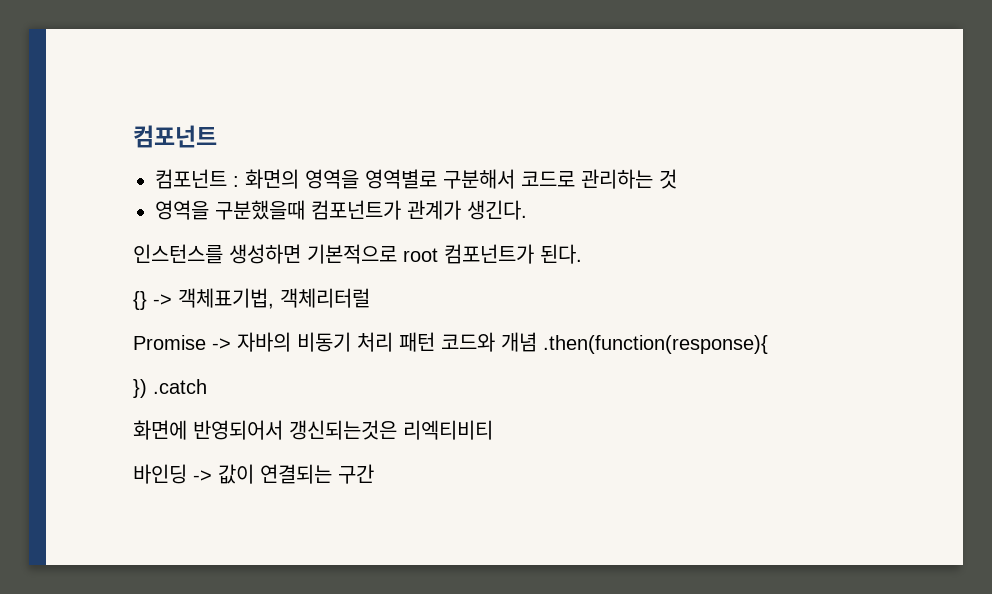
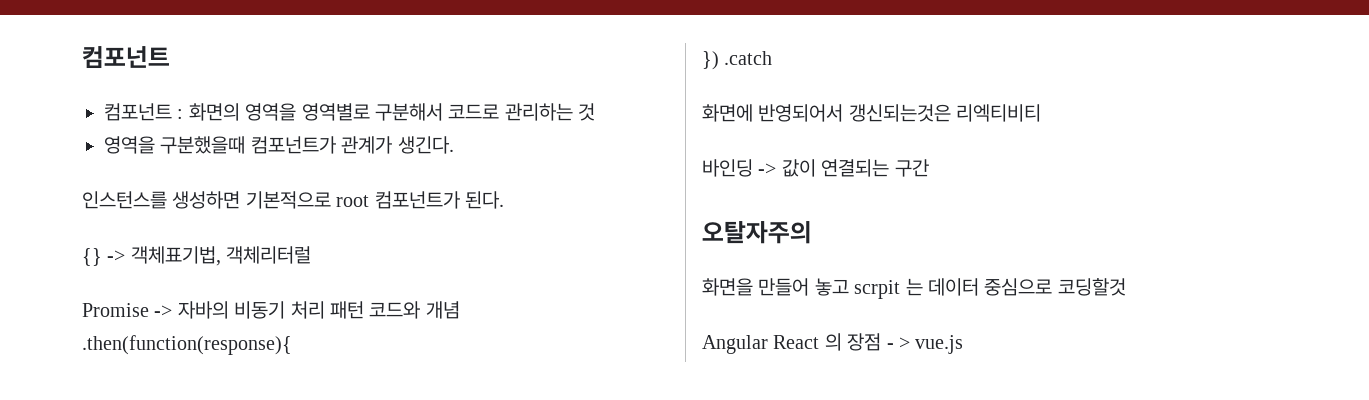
(374, 474) none -> [702,221,812,244] [702,278,1126,299] [702,333,964,354] // 오탈자주의 // 화면을 만들어 놓고 scrpit 는 데이터 중심으로 코딩할것 // Angular React 의 장점 - > vue.js

